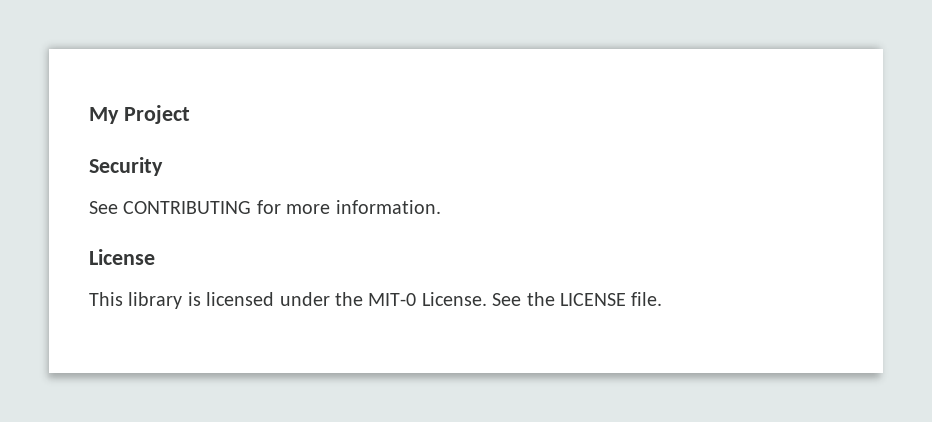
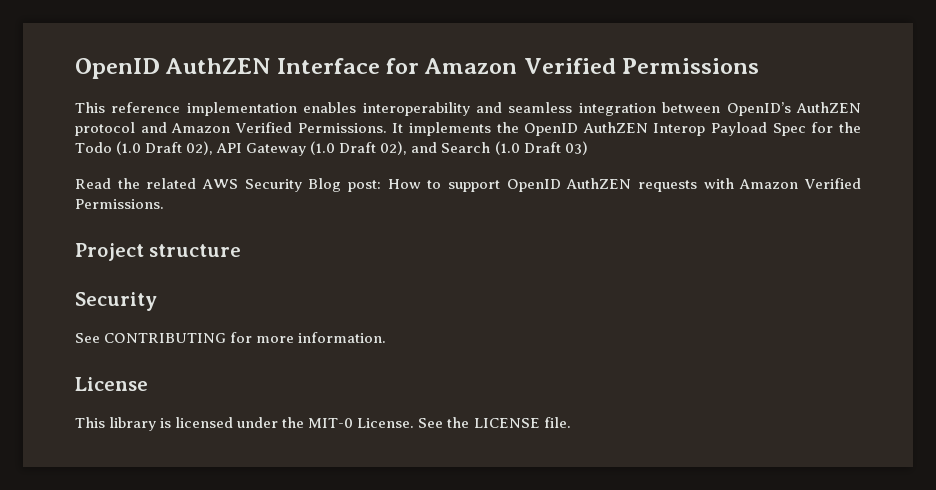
[89,107,119,124] My -> [75,58,760,79] [75,102,861,116] [75,122,861,136] [75,141,588,156] [75,178,861,192] [75,199,164,209] OpenID AuthZEN Interface for Amazon Verified Permissions // This reference implementation enables interoperability and seamless integration between OpenID’s AuthZEN protocol and Amazon Verified Permissions. It implements the OpenID AuthZEN Interop Payload Spec for the Todo (1.0 Draft 02), API Gateway (1.0 Draft 02), and Search (1.0 Draft 03) // Read the related AWS Security Blog post: How to support OpenID AuthZEN requests with Amazon Verified Permissions. //
(190, 114) none -> [149,244,242,257] structure

